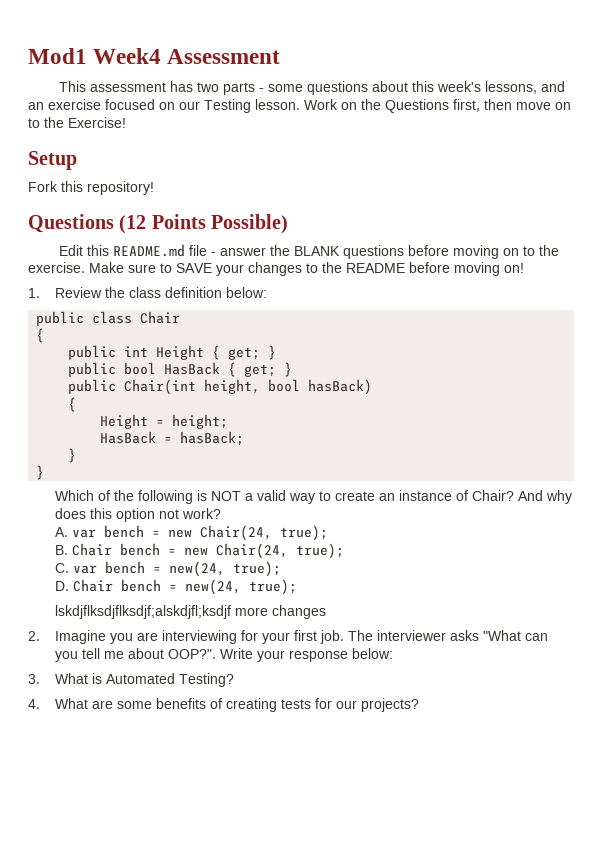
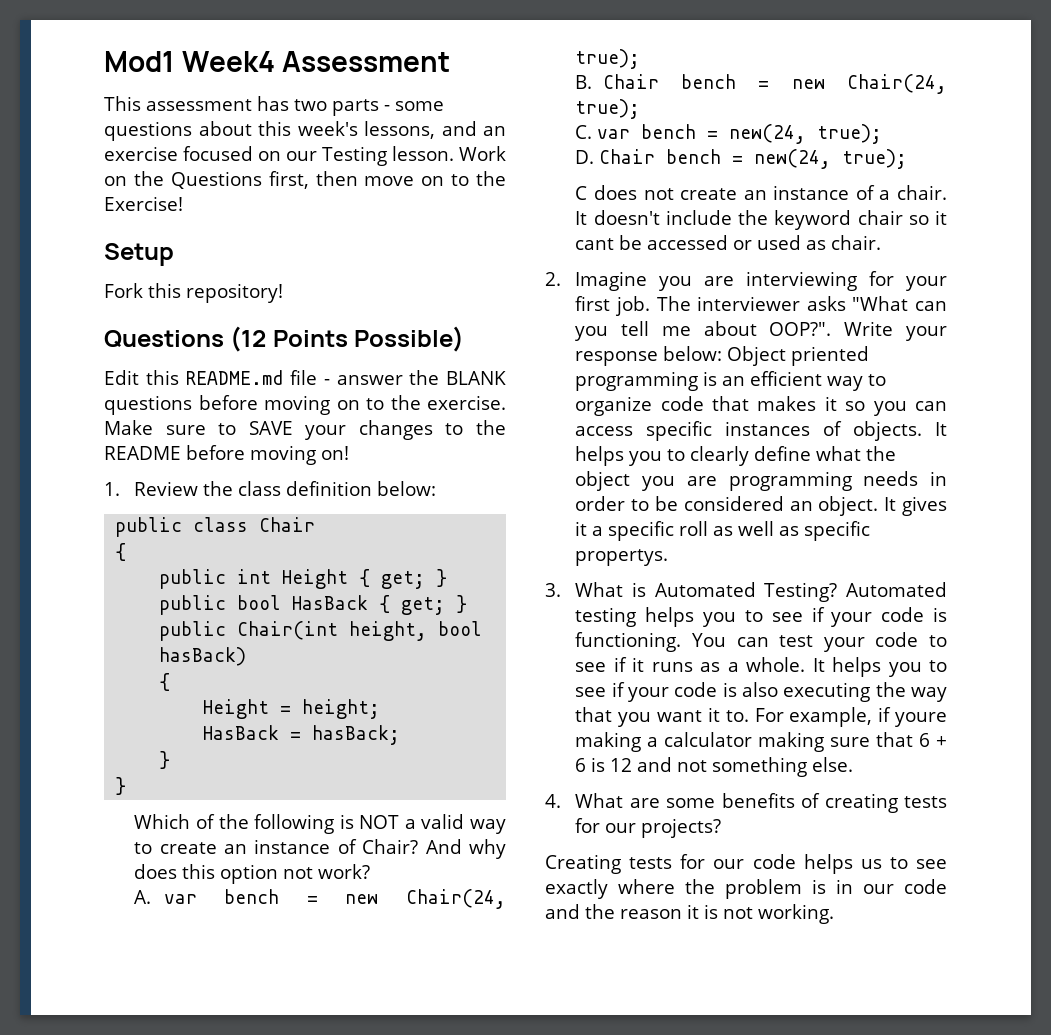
[54,605,326,619] lskdjflksdjflksdjf;alskdjfl;ksdjf more changes -> [575,185,947,200] [575,210,947,230] [575,235,882,250] C does not create an instance of a chair. It doesn't include the keyword chair so it cant be accessed or used as chair.
(393, 653) none -> [727,346,870,366] [575,371,887,391] [575,396,948,416] [575,421,947,441] [575,446,897,466] [575,471,947,491] [575,496,947,516] [575,521,871,541] [575,549,669,566] Object priented programming is an efficient way to organize code that makes it so you can access specific instances of objects. It helps you to clearly define what the object you are programming needs in order to be considered an object. It gives it a specific roll as well as specific propertys.
(234, 680) none -> [846,582,947,597] [575,607,947,627] [575,632,947,652] [575,657,947,677] [575,682,947,702] [575,707,947,727] [575,732,947,752] [575,757,854,777] Automated testing helps you to see if your code is functioning. You can test your code to see if it runs as a whole. It helps you to see if your code is also executing the way that you want it to. For example, if youre making a calculator making sure that 6 + 6 is 12 and not something else.
(419, 705) none -> [545,854,947,874] [545,879,947,899] [545,904,834,924] // Creating tests for our code helps us to see exactly where the problem is in our code and the reason it is not working.

